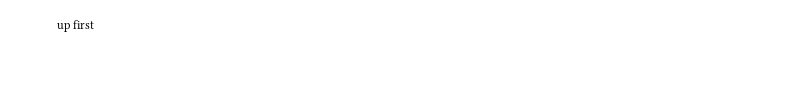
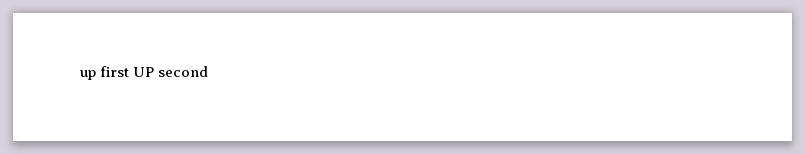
(95, 24) none -> [133,66,209,77] UP second

